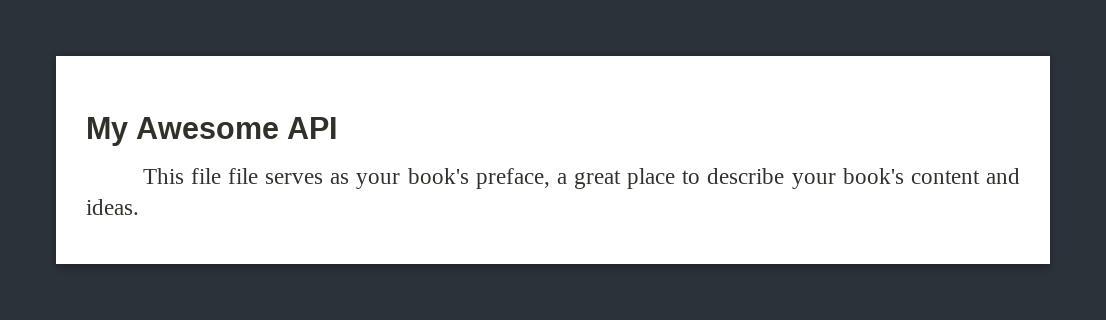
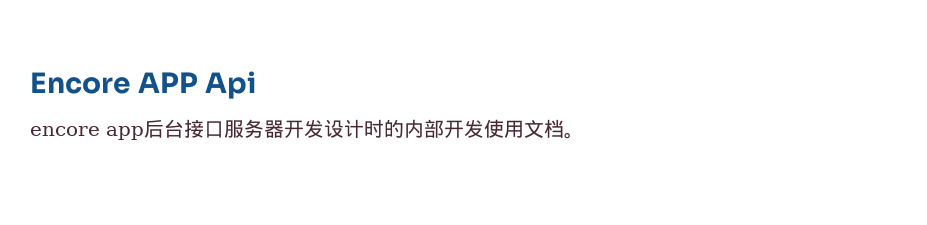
[86,117,338,146] [142,168,1021,189] [86,199,139,215] My Awesome API // This file file serves as your book's preface, a great place to describe your book's content and ideas. -> [30,71,257,99] [30,119,584,140] Encore APP Api // encore app后台接口服务器开发设计时的内部开发使用文档。

